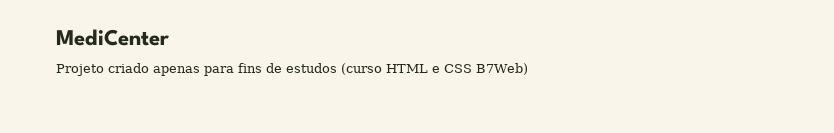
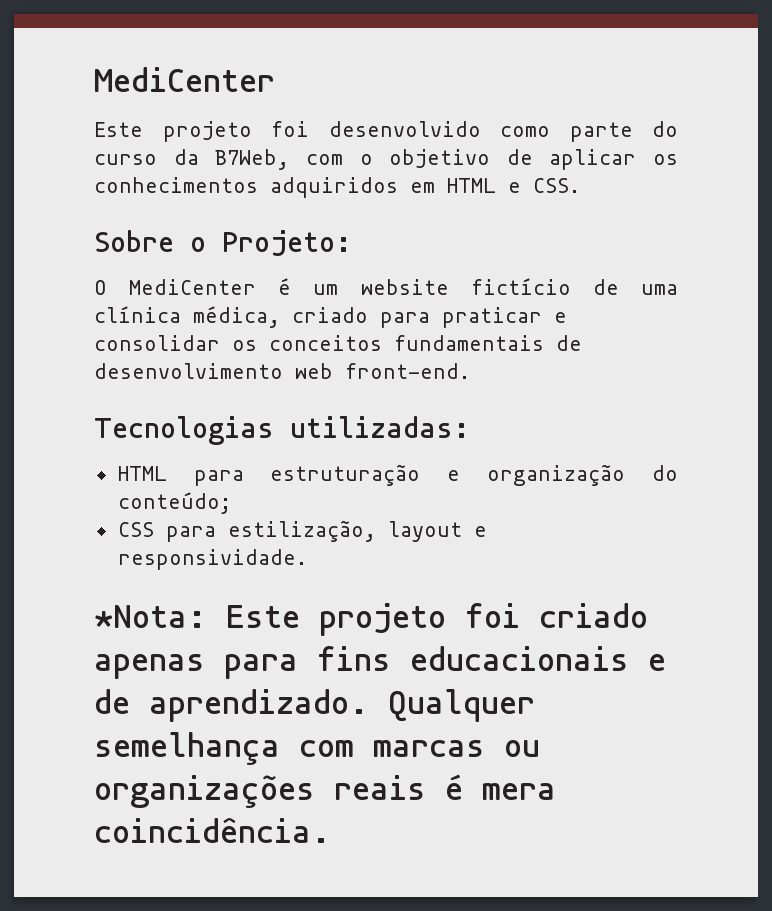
[56,63,528,76] Projeto criado apenas para fins de estudos (curso HTML e CSS B7Web) -> [94,121,678,142] [94,149,678,170] [94,177,580,198] [94,230,352,256] [94,278,678,295] [94,306,567,328] [94,335,582,351] [94,363,470,379] [94,416,470,445] [117,464,678,486] [117,492,231,514] [117,520,487,542] [117,549,307,570] [94,603,648,636] [94,646,666,679] [94,689,535,722] [94,732,540,765] [94,774,556,808] [94,818,331,843] Este projeto foi desenvolvido como parte do curso da B7Web, com o objetivo de aplicar os conhecimentos adquiridos em HTML e CSS. // Sobre o Projeto: // O MediCenter é um website fictício de uma clínica médica, criado para praticar e consolidar os conceitos fundamentais de desenvolvimento web front-end. // Tecnologias utilizadas: // HTML para estruturação e organização do conteúdo; // CSS para estilização, layout e responsividade. // *Nota: Este projeto foi criado apenas para fins educacionais e de aprendizado. Qualquer semelhança com marcas ou organizações reais é mera coincidência.

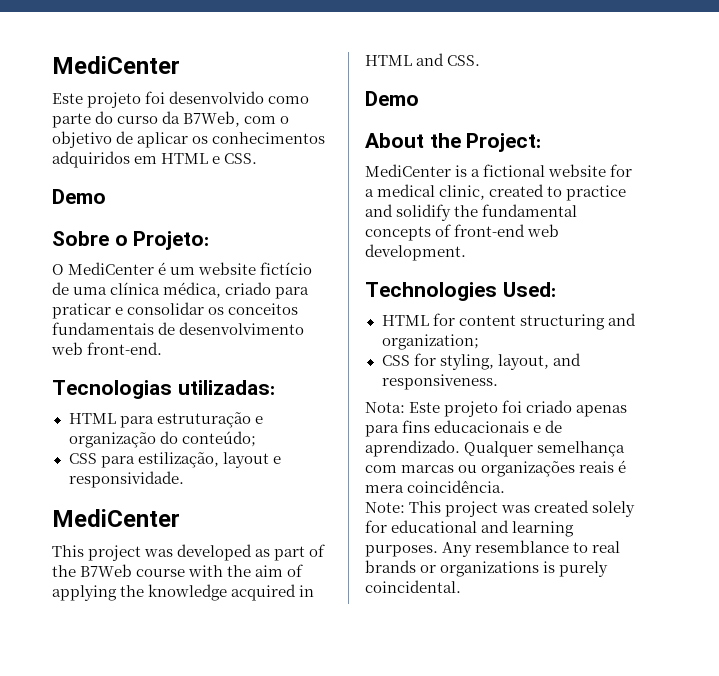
(580, 185) none -> [52,189,106,204] // Demo
[94,605,207,628] *Nota: -> [52,509,180,527] [52,544,326,561] [52,564,304,577] [52,584,315,601] [365,53,481,66] [365,91,419,106] [365,133,542,152] [365,164,633,177] [365,184,627,201] [365,204,578,221] [365,224,560,241] [365,244,466,261] [365,282,556,301] [381,313,636,330] [381,334,479,350] [381,353,581,370] [381,374,498,390] [365,402,405,413] MediCenter // This project was developed as part of the B7Web course with the aim of applying the knowledge acquired in HTML and CSS. // Demo // About the Project: // MediCenter is a fictional website for a medical clinic, created to practice and solidify the fundamental concepts of front-end web development. // Technologies Used: // HTML for content structuring and organization; // CSS for styling, layout, and responsiveness. // Nota:
(331, 830) none -> [365,500,636,517] [365,520,575,537] [365,540,621,557] [365,560,609,577] [365,580,461,593] // Note: This project was created solely for educational and learning purposes. Any resemblance to real brands or organizations is purely coincidental.

